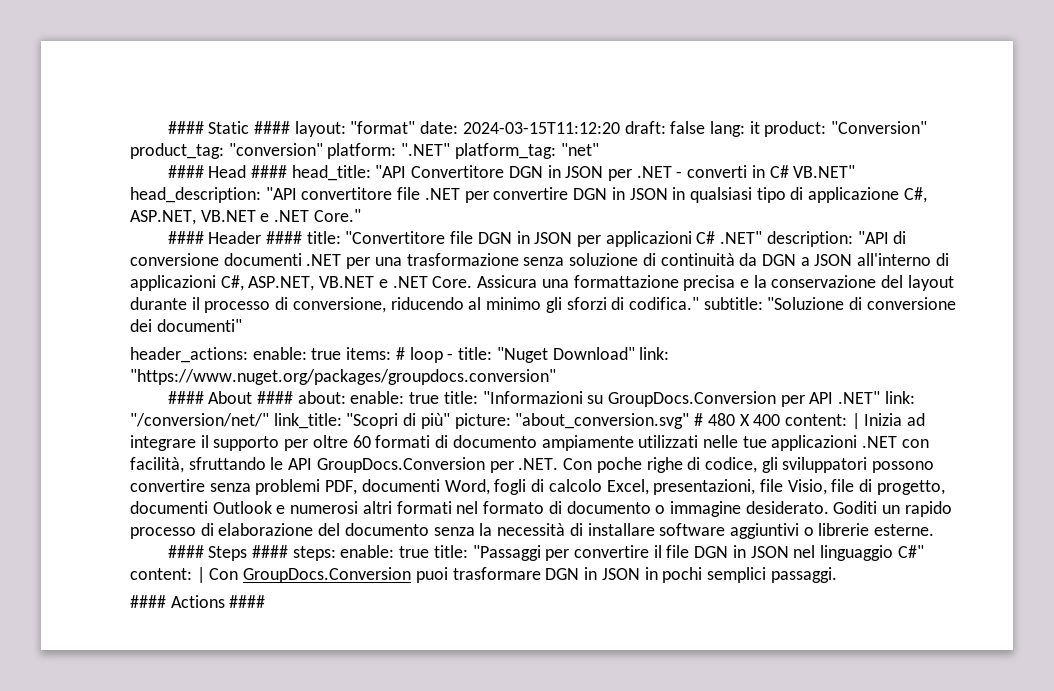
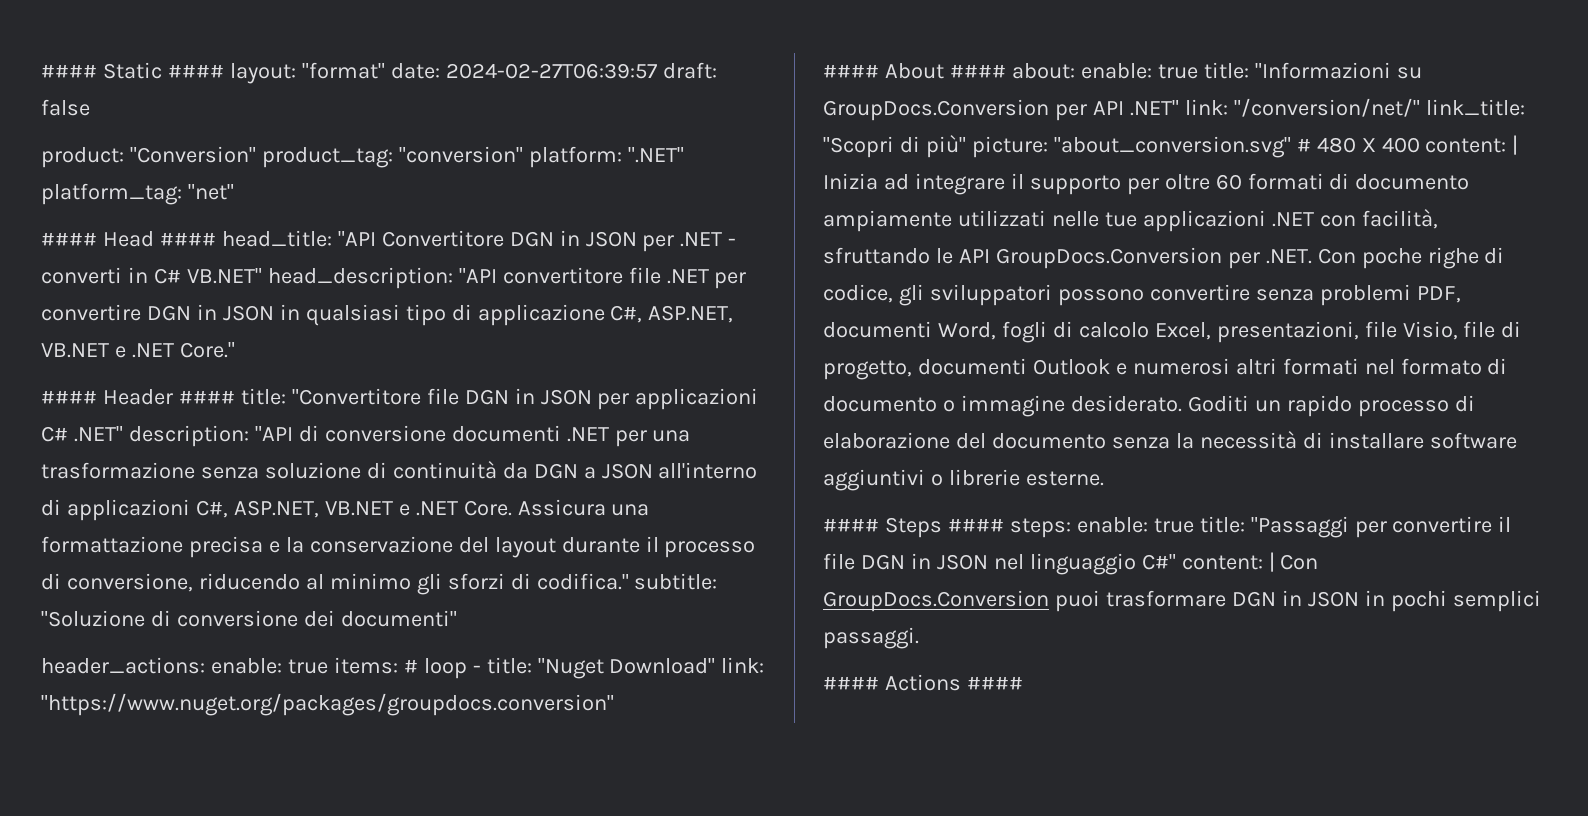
[462,122,620,134] 2024-03-15T11:12:20 -> [445,63,657,79] 2024-02-27T06:39:57
[710,121,760,137] lang: it -> (90, 107) //

